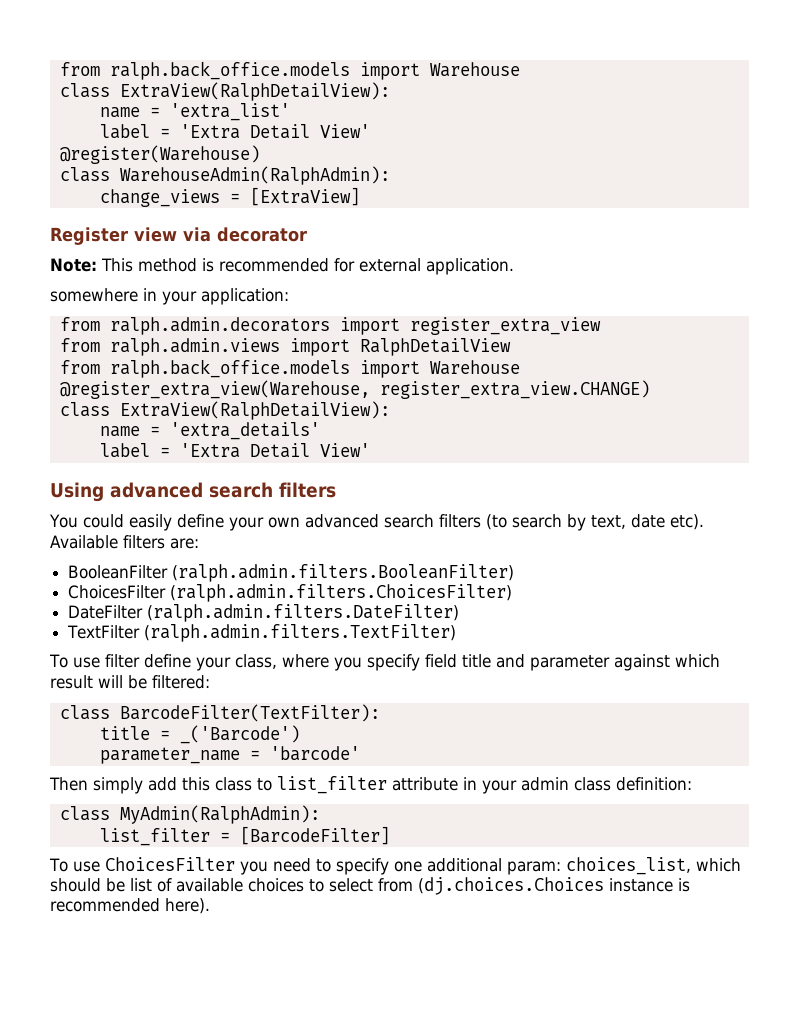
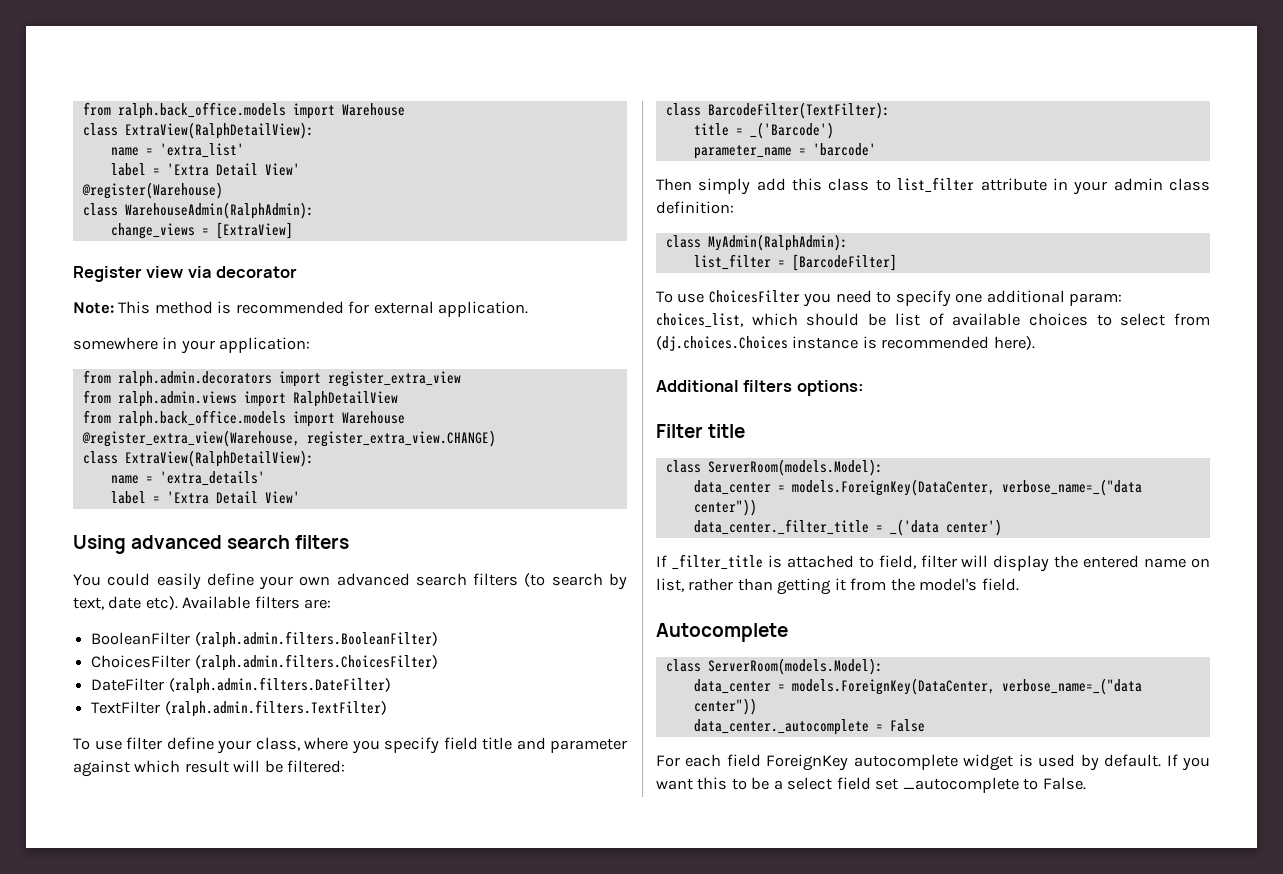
(210, 906) none -> [656,380,864,396] [656,424,746,438] [665,459,883,476] [693,479,1142,496] [693,499,757,516] [693,519,1002,536] [656,554,1210,572] [656,578,1019,595] [656,623,788,642] [665,658,883,675] [693,678,1142,695] [693,698,757,715] [693,719,925,735] [656,754,1210,771] [656,777,1086,793] // Additional filters options: // Filter title // class ServerRoom(models.Model): // data_center = models.ForeignKey(DataCenter, verbose_name=_("data center")) // data_center._filter_title = _('data center') // If _filter_title is attached to field, filter will display the entered name on list, rather than getting it from the model's field. // Autocomplete // class ServerRoom(models.Model): // data_center = models.ForeignKey(DataCenter, verbose_name=_("data center")) // data_center._autocomplete = False // For each field ForeignKey autocomplete widget is used by default. If you want this to be a select field set _autocomplete to False.

